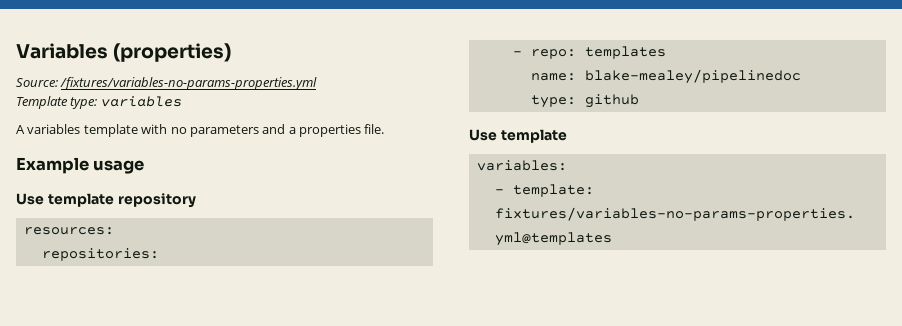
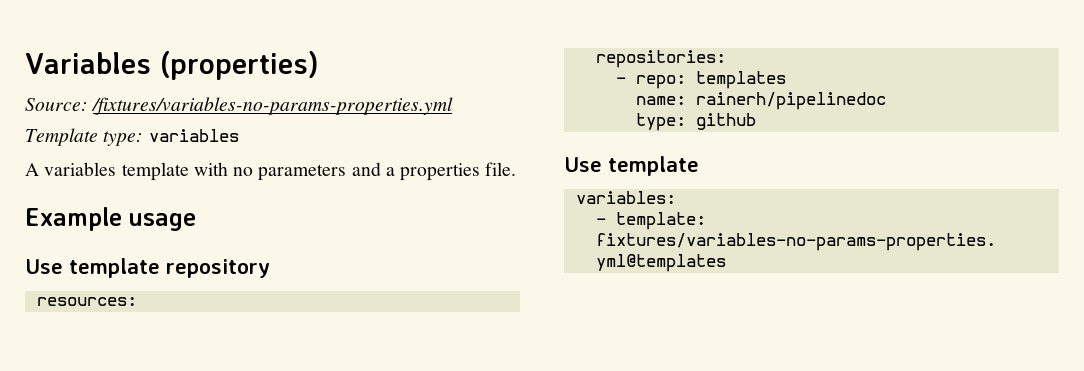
[584,69,801,84] blake-mealey/pipelinedoc -> [695,92,886,110] rainerh/pipelinedoc

